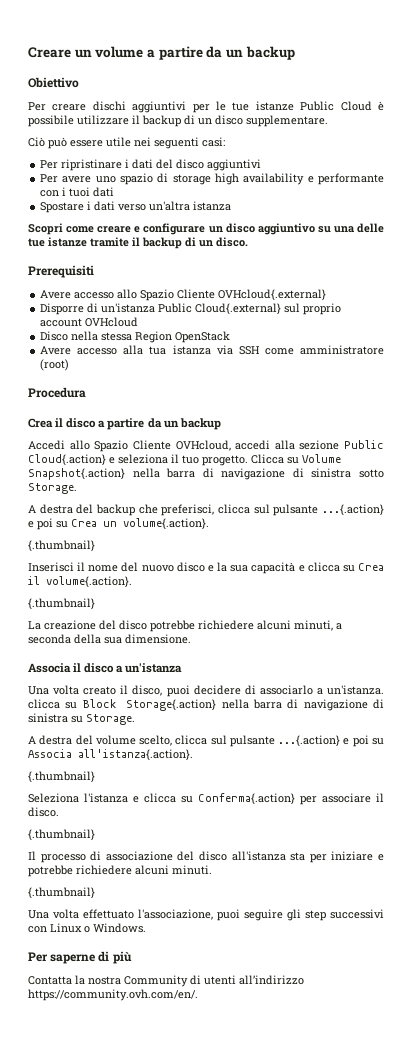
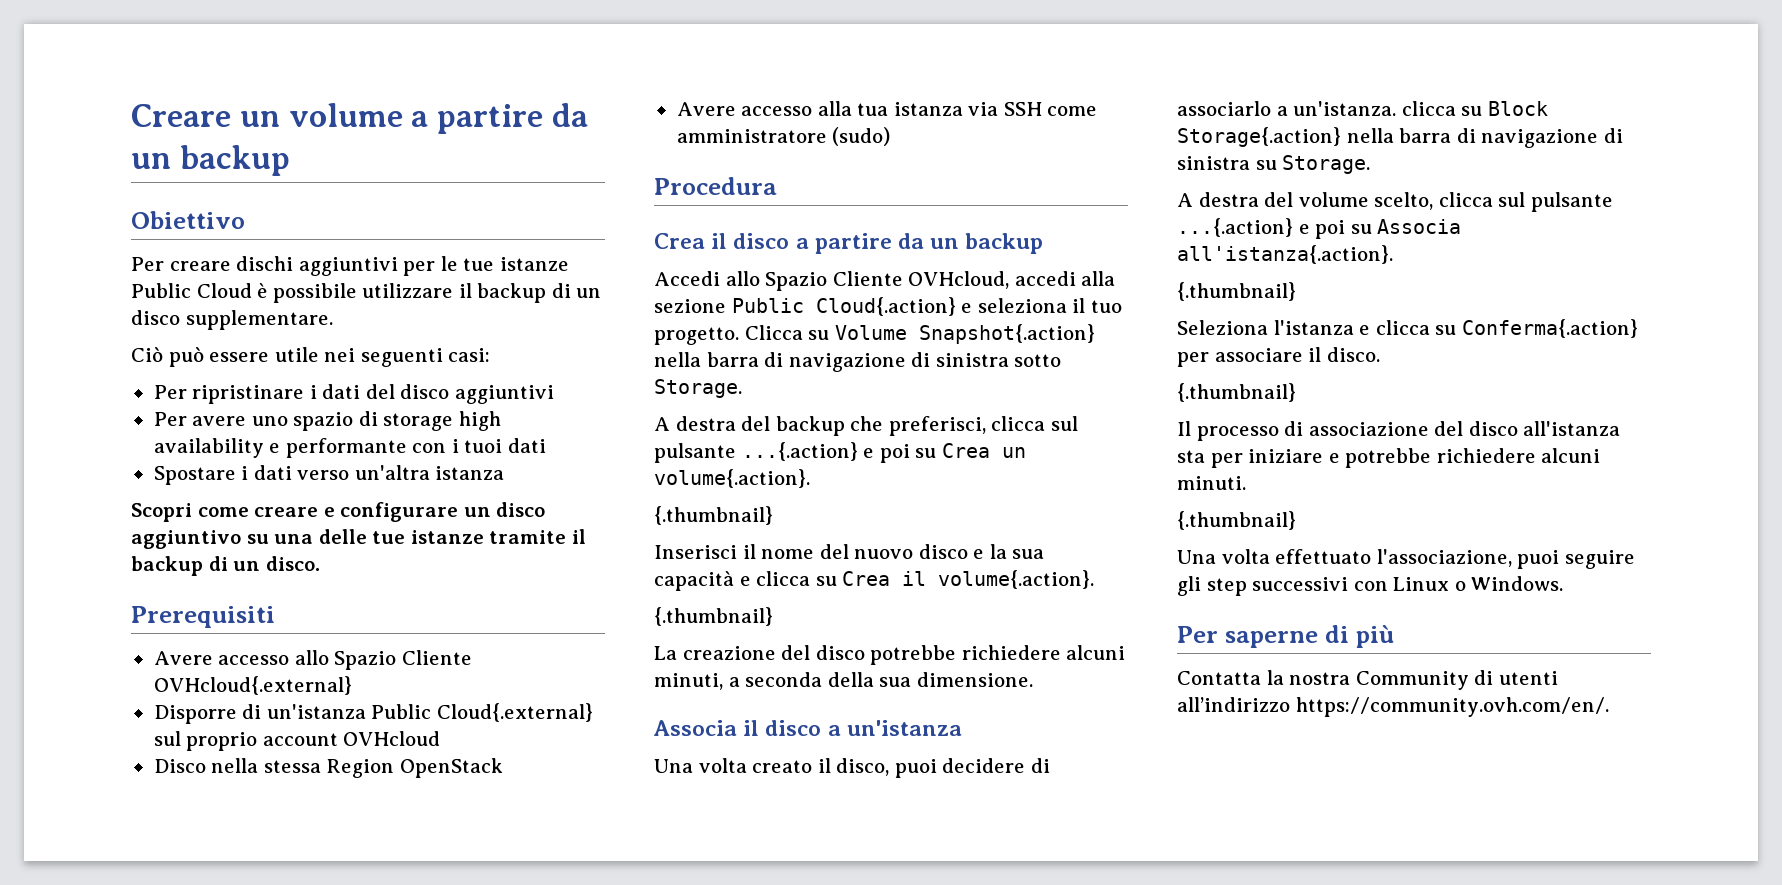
[40,359,70,371] (root) -> [832,127,891,146] (sudo)

